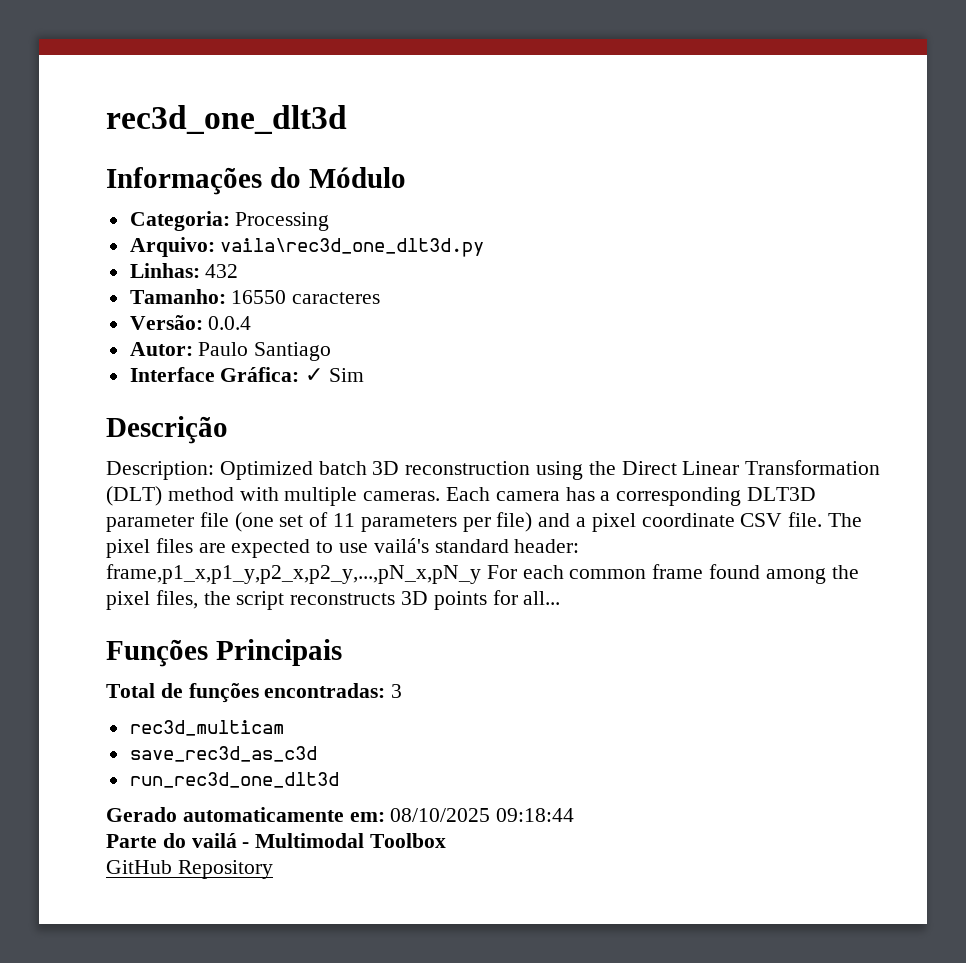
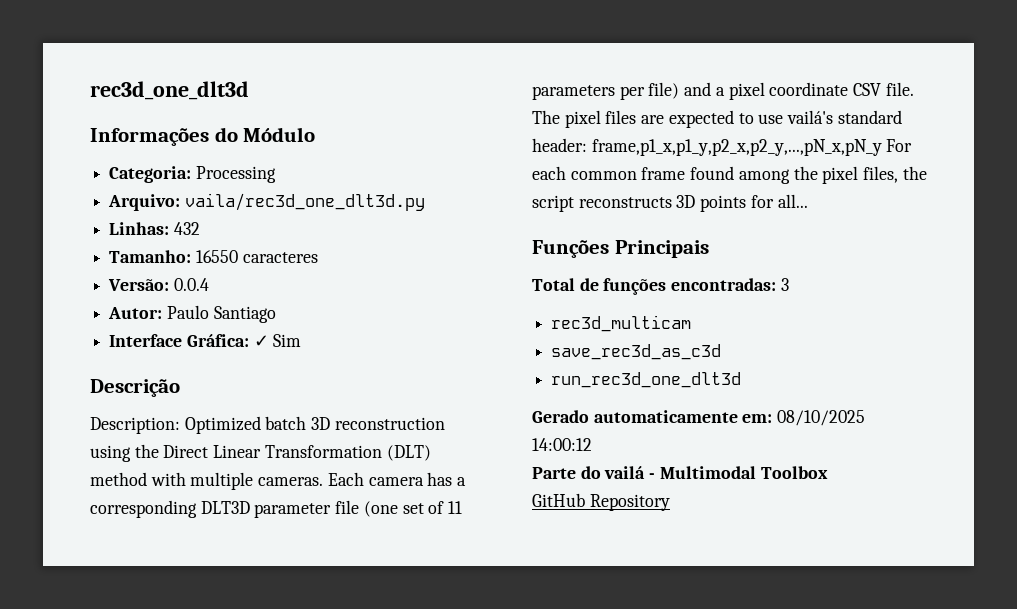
[220,238,485,257] vaila\rec3d_one_dlt3d.py -> [184,193,425,211] vaila/rec3d_one_dlt3d.py
[496,808,575,822] 09:18:44 -> [532,438,592,451] 14:00:12

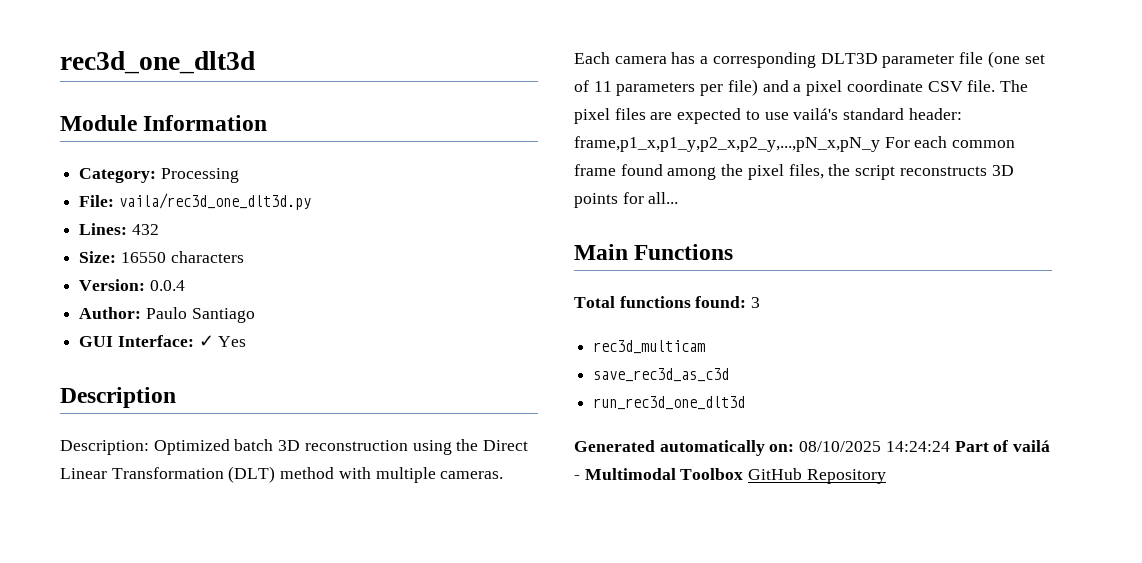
[90,127,316,146] [109,166,192,183] Informações do Módulo // Categoria: -> [60,115,268,131] [79,168,157,183] Module Information // Category:
[108,194,181,211] Arquivo: -> [79,195,115,207] File:
[109,222,170,235] Linhas: -> [79,223,128,235] Lines:
[109,250,318,263] [108,279,170,291] Tamanho: 16550 caracteres // Versão: -> [79,251,244,263] [79,279,146,291] Size: 16550 characters // Version:
[108,307,163,319] Autor: -> [79,307,142,319] Author:
[109,334,302,347] [90,379,180,397] Interface Gráfica: ✓ Sim // Descrição -> [79,335,247,347] [60,387,176,408] GUI Interface: ✓ Yes // Description
[532,240,709,258] Funções Principais -> [574,244,734,260] Main Functions
[579,278,777,295] de funções encontradas: -> [619,296,747,308] functions found:
[532,410,866,426] [532,438,592,451] [532,466,601,479] Gerado automaticamente em: 08/10/2025 14:00:12 // Parte do -> [574,440,1009,456] Generated automatically on: 08/10/2025 14:24:24 Part of
(828, 472) // -> (744, 474) none

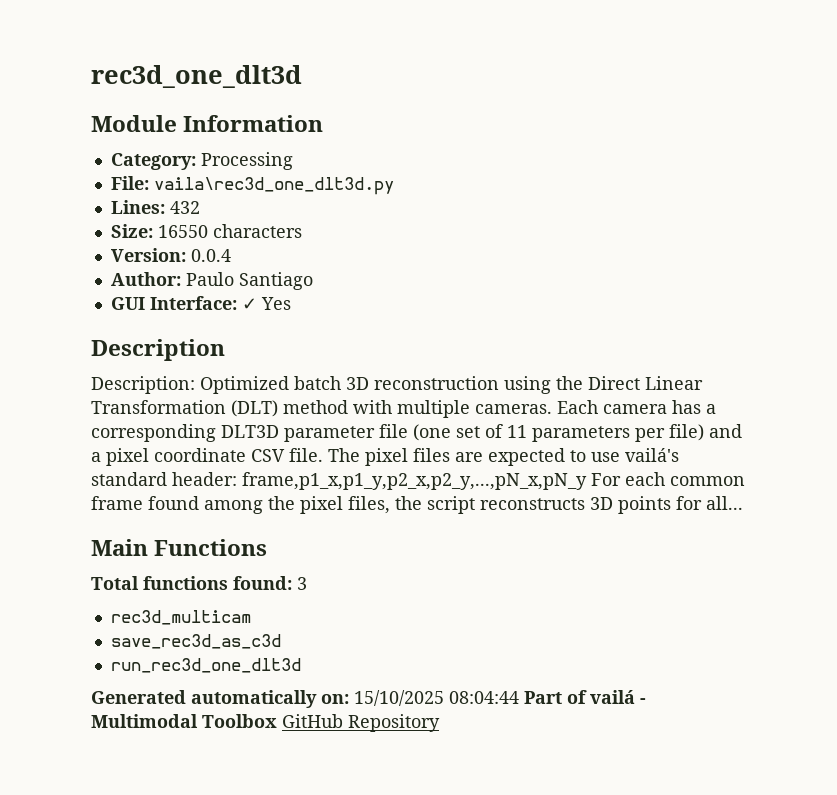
[118,193,311,210] vaila/rec3d_one_dlt3d.py -> [153,177,394,195] vaila\rec3d_one_dlt3d.py
[799,441,950,452] 08/10/2025 14:24:24 -> [354,690,519,706] 15/10/2025 08:04:44

